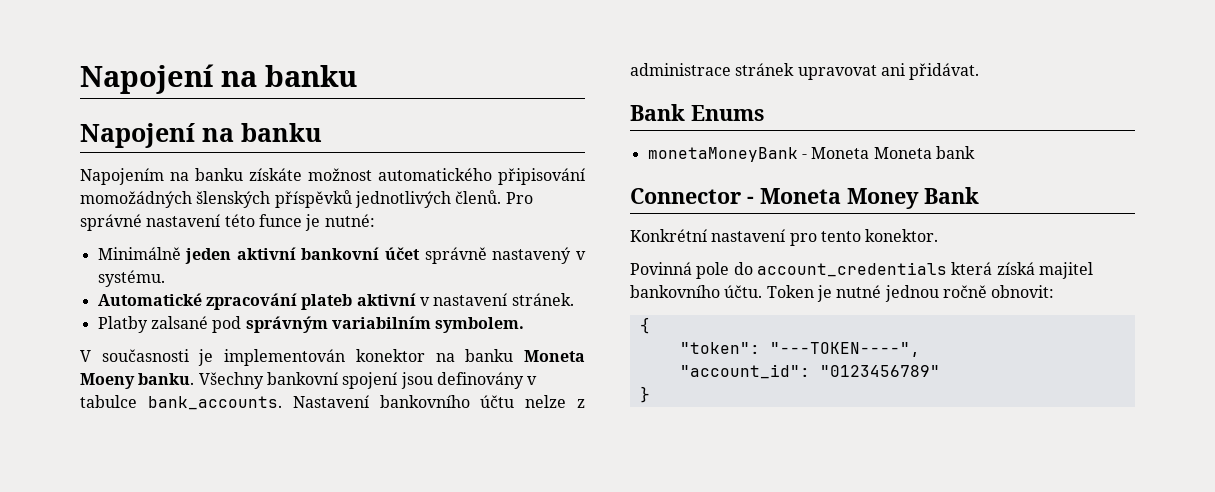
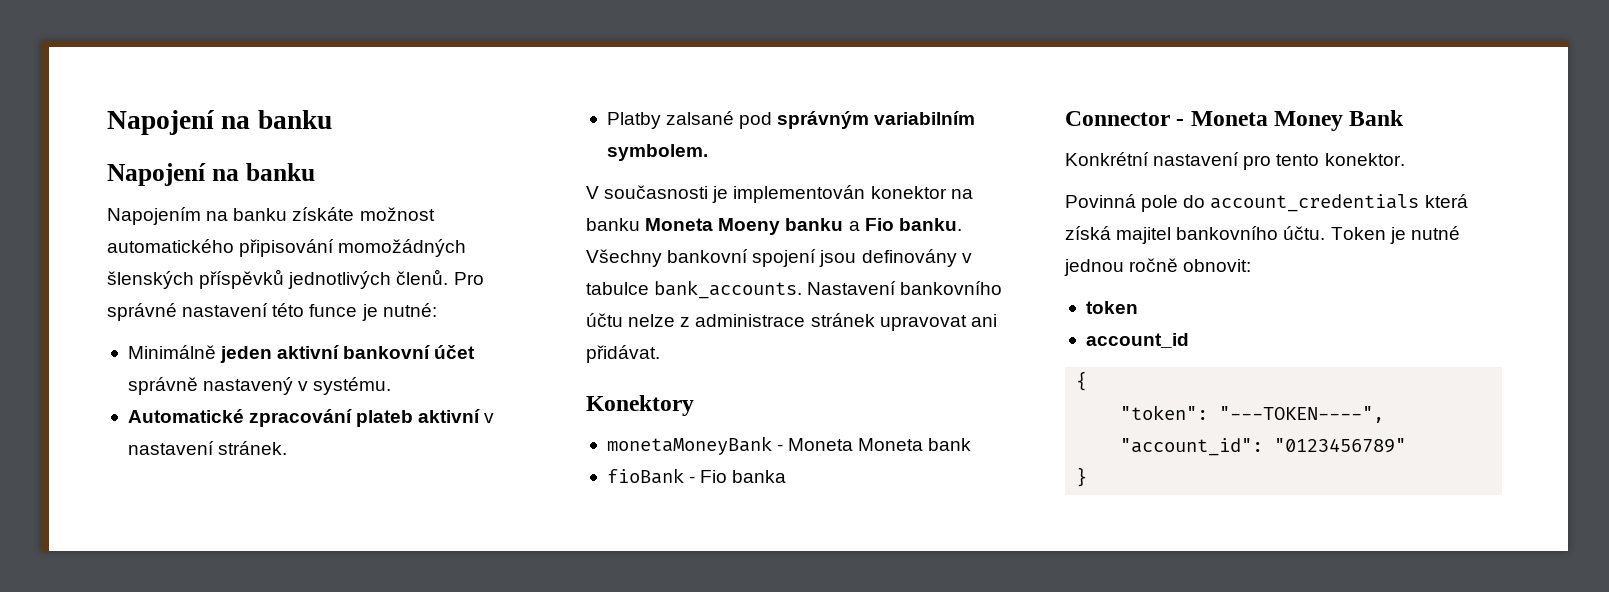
(135, 381) none -> [785,218,894,231] banku a Fio
[630,104,764,121] Bank Enums -> [586,395,694,416] Konektory
(975, 152) none -> [606,468,787,484] // fioBank - Fio banka
(1055, 291) none -> [1085,301,1138,314] [1085,333,1189,348] // token // account_id

